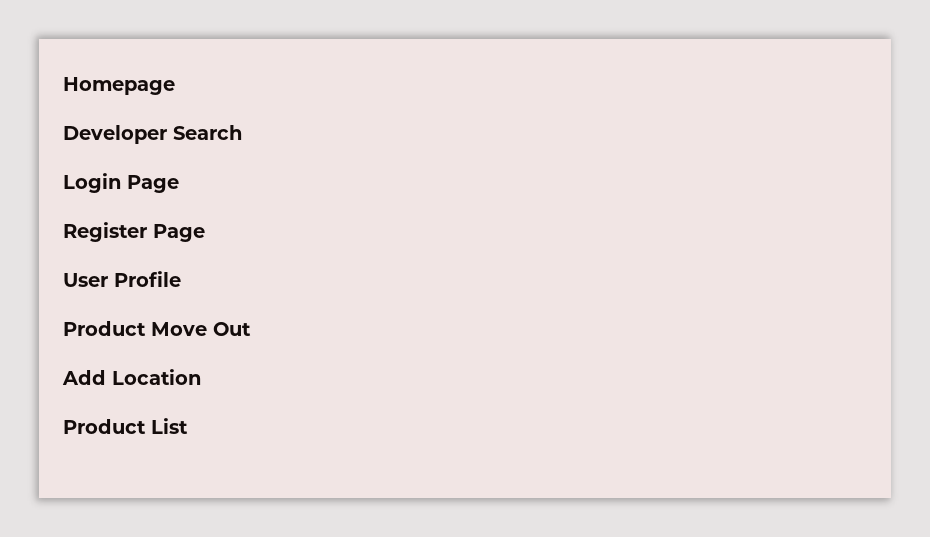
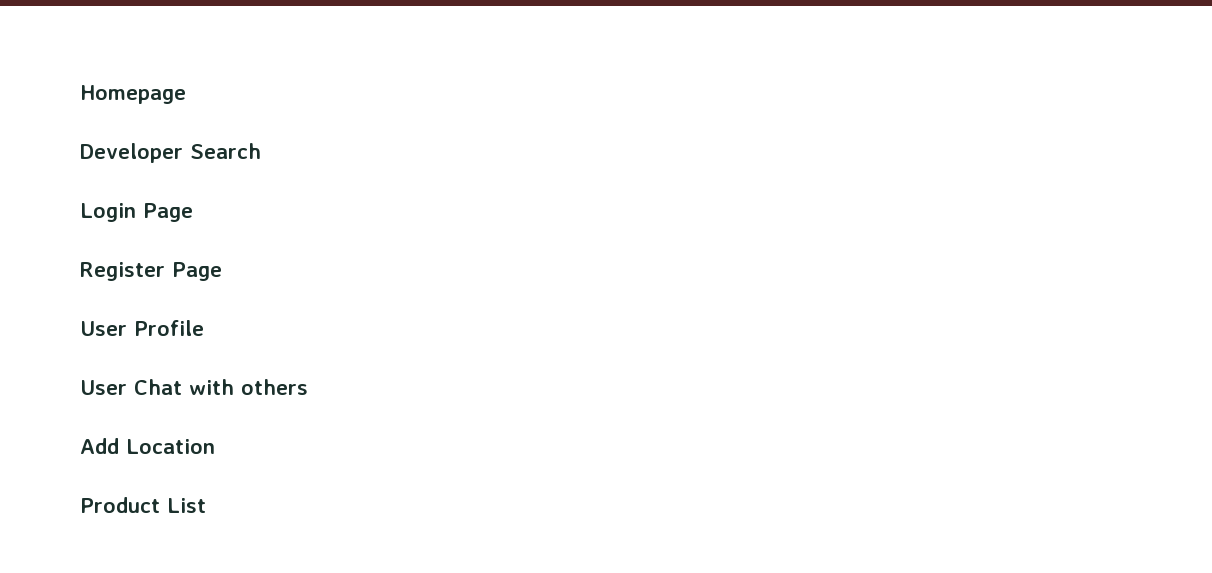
[63,321,251,336] Product Move Out -> [80,379,308,395] User Chat with others

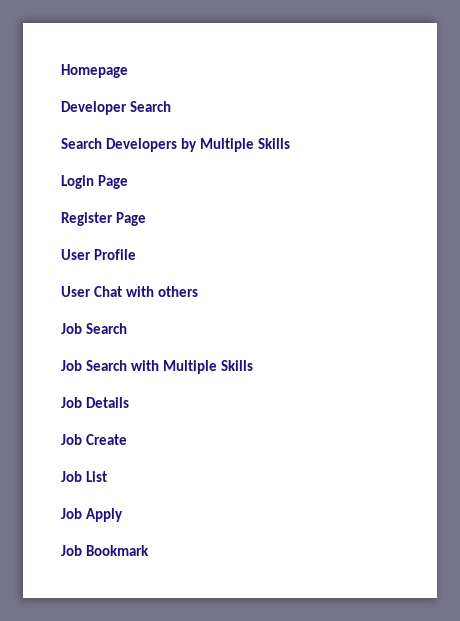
(261, 151) none -> [61,138,290,152] // Search Developers by Multiple Skills
[80,438,215,454] [80,497,206,513] Add Location // Product List -> [61,323,127,334] [61,360,253,374] [61,397,129,408] [61,434,127,445] [61,471,107,482] [61,508,123,522] [61,545,149,556] Job Search // Job Search with Multiple Skills // Job Details // Job Create // Job List // Job Apply // Job Bookmark

